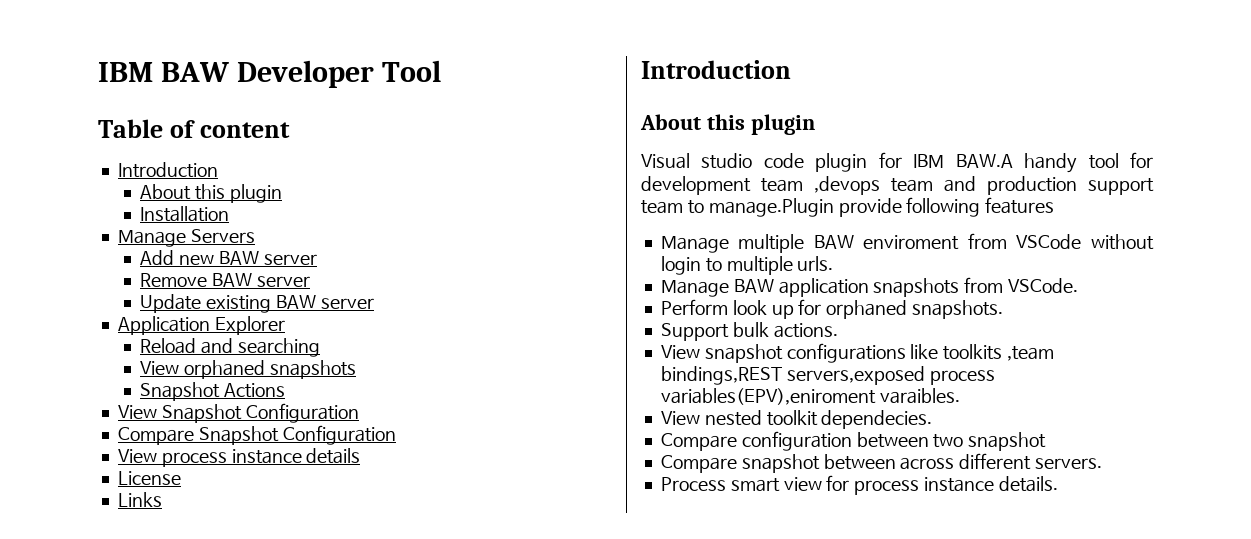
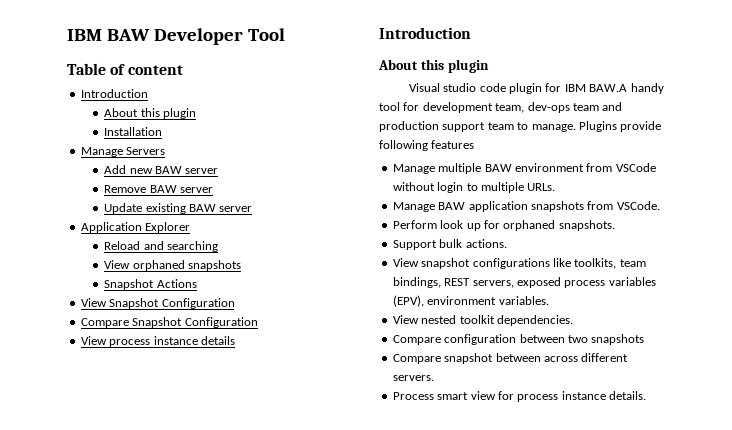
[117,471,181,485] [117,492,162,507] // License // Links -> (235, 340) none
[761,176,880,195] team ,devops -> [495,102,570,113] team, dev-ops
[708,198,834,217] manage.Plugin -> [531,121,617,132] manage. Plugins
[863,235,960,250] enviroment -> [514,163,584,172] environment
[797,256,834,271] urls. -> [527,183,556,191] URLs.
[943,344,1055,361] [660,366,995,385] [660,388,960,405] toolkits ,team bindings,REST servers,exposed process variables(EPV),eniroment varaibles. -> [574,258,646,269] [392,277,656,288] [392,295,549,307] toolkits, team bindings, REST servers, exposed process variables (EPV), environment variables.
[821,410,933,429] dependecies. -> [496,315,573,326] dependencies.
[968,432,1047,451] snapshot -> [591,334,645,345] snapshots

